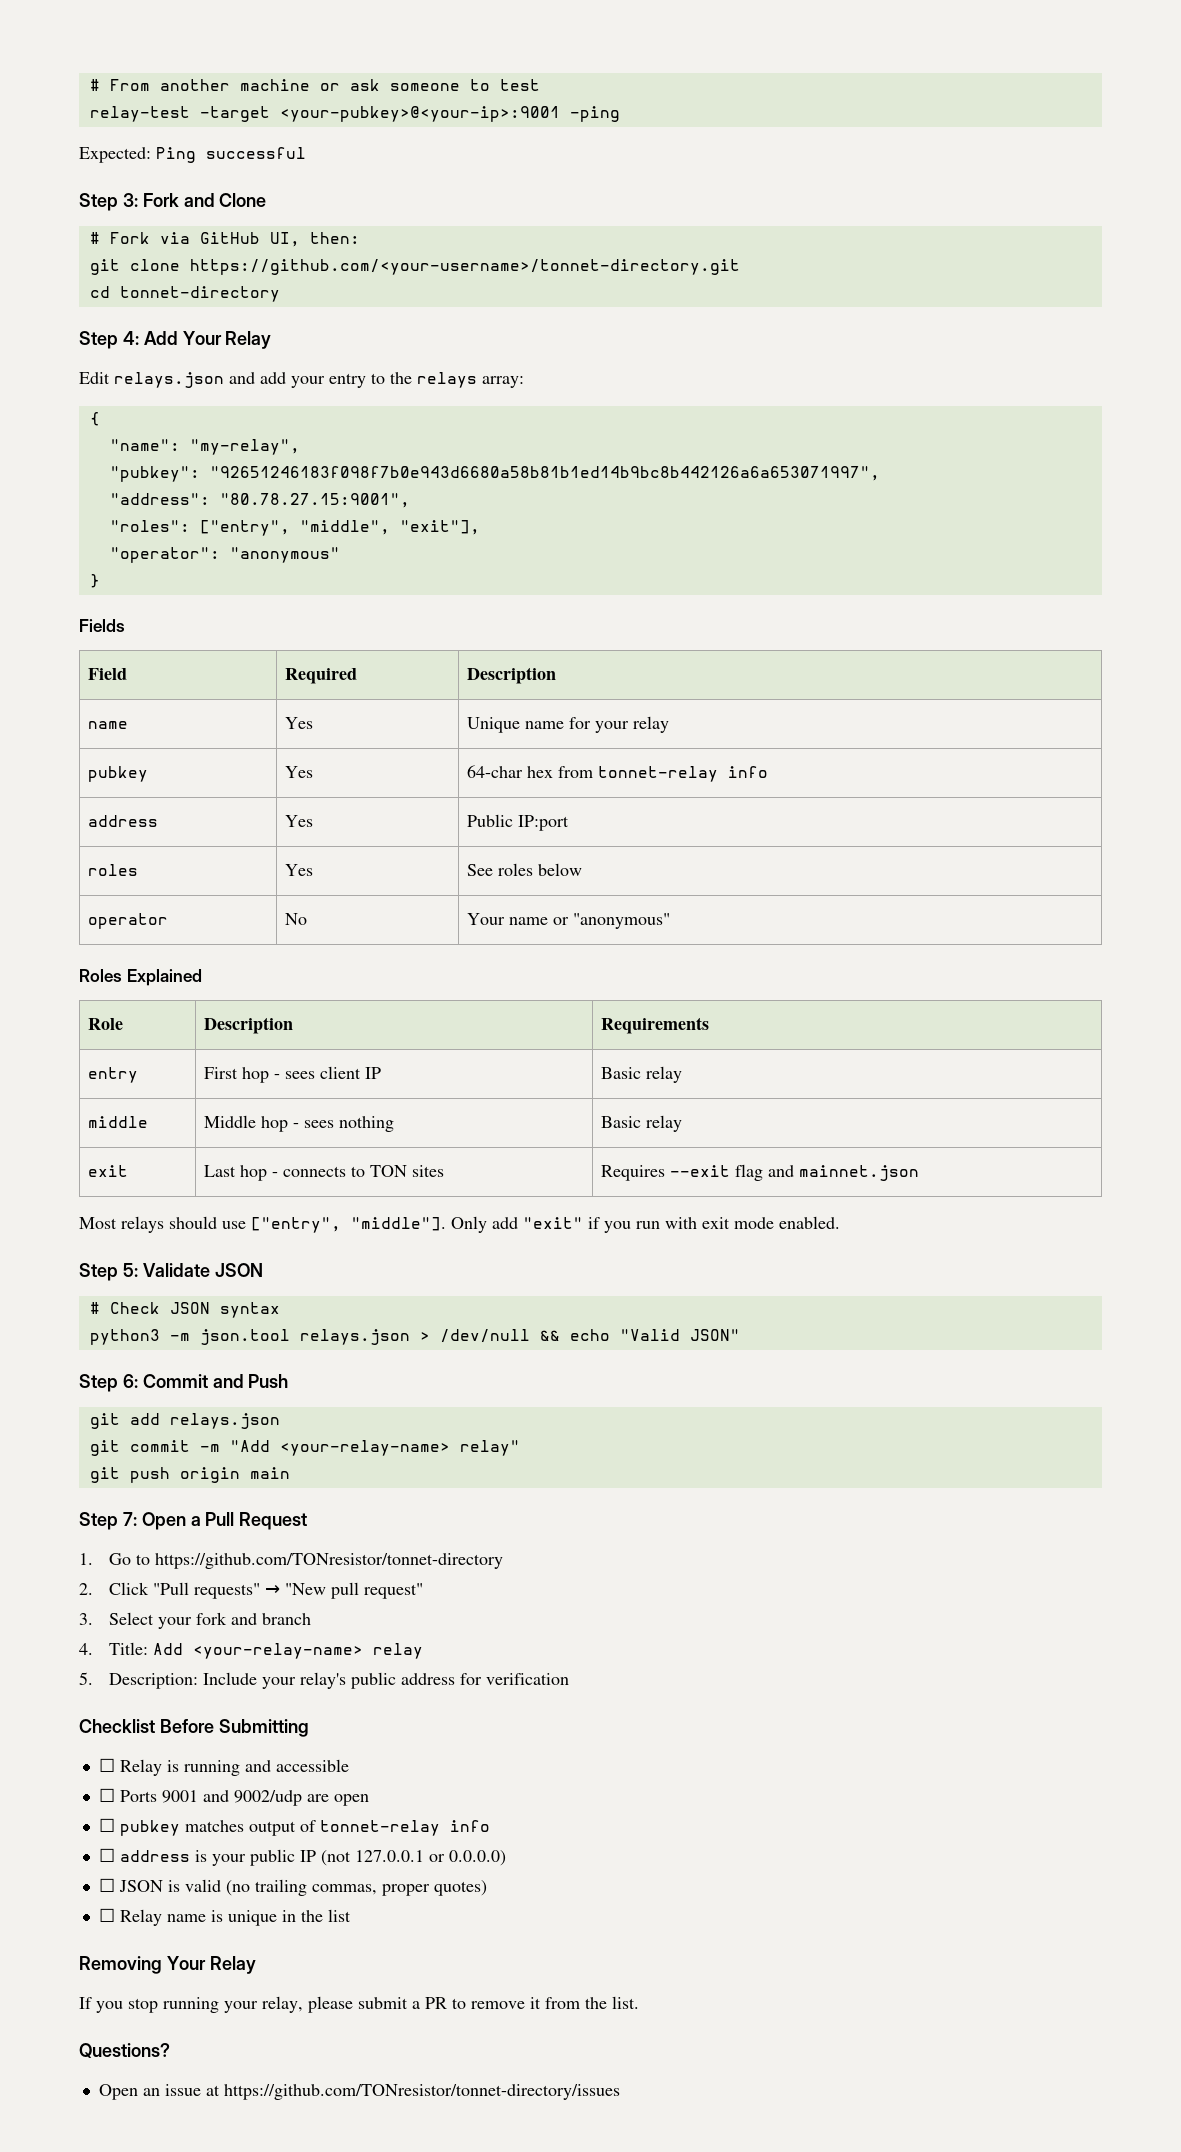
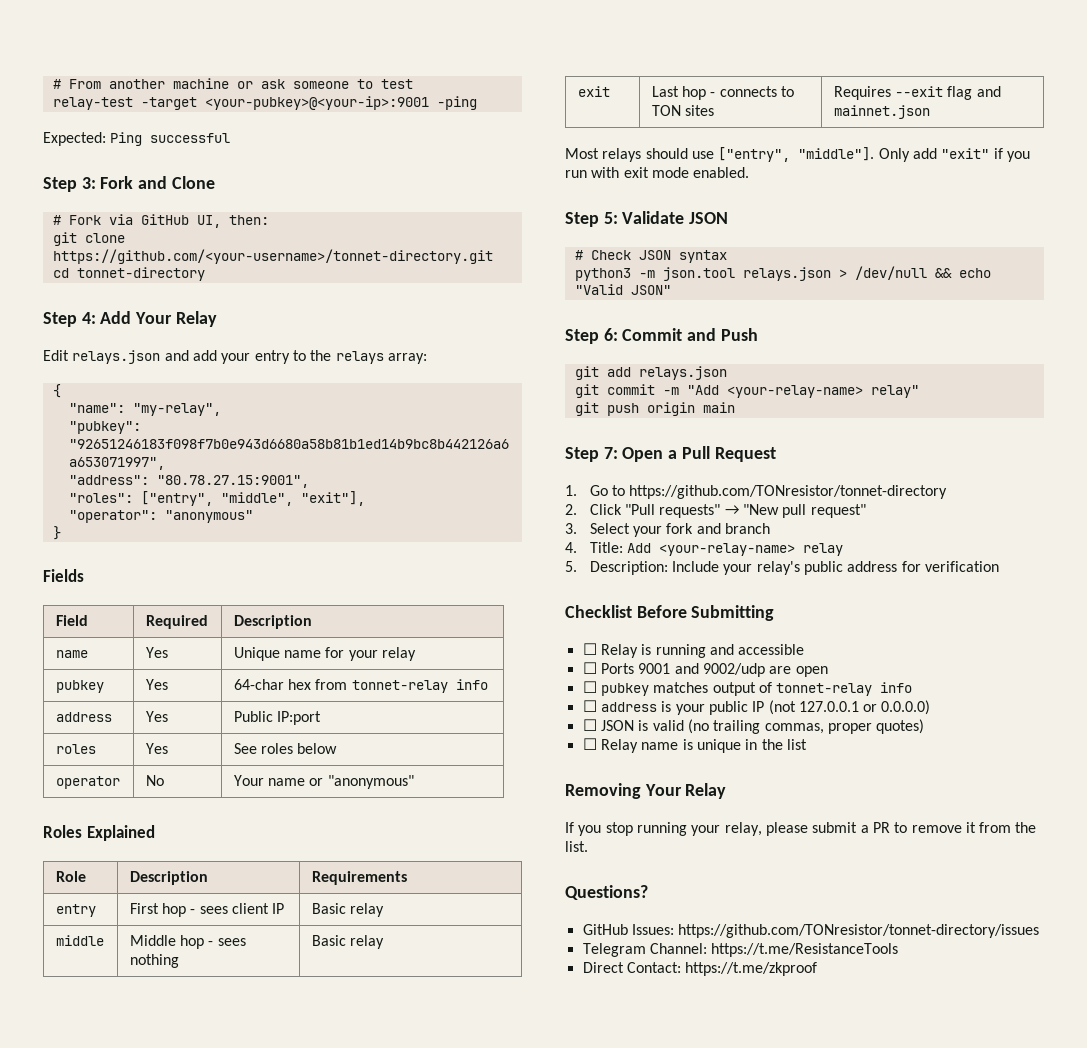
[98,2084,620,2100] Open an issue at https://github.com/TONresistor/tonnet-directory/issues -> [582,924,1040,938] [582,943,899,957] [582,962,818,976] GitHub Issues: https://github.com/TONresistor/tonnet-directory/issues // Telegram Channel: https://t.me/ResistanceTools // Direct Contact: https://t.me/zkproof

